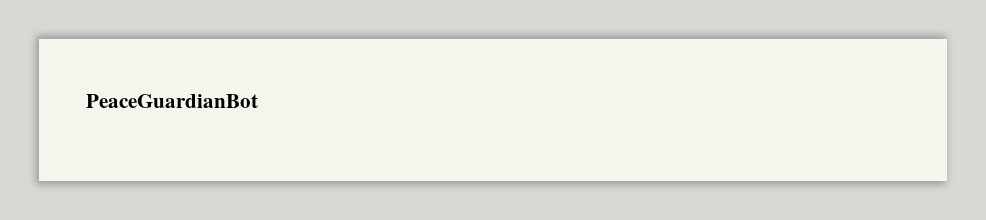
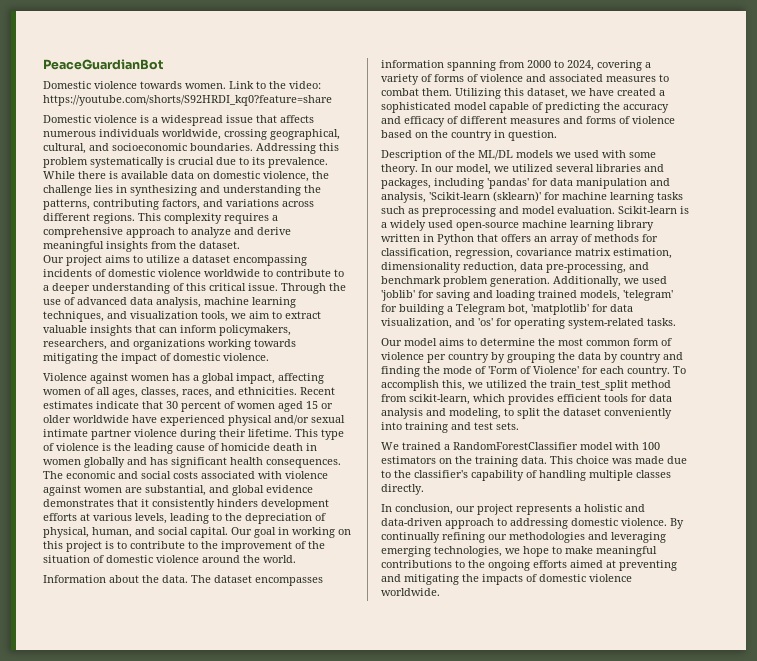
(258, 101) none -> [43,81,321,89] [43,95,332,106] [43,115,314,126] [43,129,340,140] [43,143,339,154] [43,157,328,168] [43,171,329,182] [43,185,321,196] [43,199,314,210] [43,213,278,224] [43,227,291,238] [43,241,240,252] [43,255,307,266] [43,269,344,277] [43,283,346,294] [43,297,296,308] [43,311,321,322] [43,325,291,336] [43,339,296,350] [43,353,269,364] [43,373,324,384] [43,387,335,398] [43,401,333,412] [43,415,345,426] [43,429,344,440] [43,443,317,454] [43,457,341,468] [43,471,328,479] [43,485,313,496] [43,499,329,510] [43,513,326,524] [43,527,351,538] [43,541,325,552] [43,555,296,563] [43,575,323,586] [381,60,651,71] [381,74,669,85] [381,88,665,99] [381,102,669,113] [381,116,675,127] [381,130,557,141] [381,150,656,161] [381,164,664,175] [381,178,670,189] [381,191,683,203] [381,206,689,217] [381,220,654,231] [381,234,658,245] [381,248,672,259] [381,262,649,273] [381,276,667,287] [381,290,673,301] [381,304,633,315] [381,318,676,329] [381,338,672,346] [381,352,683,363] [381,366,686,377] [381,380,671,391] [381,394,672,405] [381,408,672,419] [381,422,519,433] [381,442,660,450] [381,456,687,467] [381,470,671,481] [381,484,424,495] [381,504,645,515] [381,518,684,529] [381,532,666,543] [381,546,657,557] [381,560,677,571] [381,574,632,585] [381,588,440,596] // Domestic violence towards women. Link to the video: https://youtube.com/shorts/S92HRDI_kq0?feature=share // Domestic violence is a widespread issue that affects numerous individuals worldwide, crossing geographical, cultural, and socioeconomic boundaries. Addressing this problem systematically is crucial due to its prevalence. While there is available data on domestic violence, the challenge lies in synthesizing and understanding the patterns, contributing factors, and variations across different regions. This complexity requires a comprehensive approach to analyze and derive meaningful insights from the dataset. // Our project aims to utilize a dataset encompassing incidents of domestic violence worldwide to contribute to a deeper understanding of this critical issue. Through the use of advanced data analysis, machine learning techniques, and visualization tools, we aim to extract valuable insights that can inform policymakers, researchers, and organizations working towards mitigating the impact of domestic violence. // Violence against women has a global impact, affecting women of all ages, classes, races, and ethnicities. Recent estimates indicate that 30 percent of women aged 15 or older worldwide have experienced physical and/or sexual intimate partner violence during their lifetime. This type of violence is the leading cause of homicide death in women globally and has significant health consequences. The economic and social costs associated with violence against women are substantial, and global evidence demonstrates that it consistently hinders development efforts at various levels, leading to the depreciation of physical, human, and social capital. Our goal in working on this project is to contribute to the improvement of the situation of domestic violence around the world. // Information about the data. The dataset encompasses information spanning from 2000 to 2024, covering a variety of forms of violence and associated measures to combat them. Utilizing this dataset, we have created a sophisticated model capable of predicting the accuracy and efficacy of different measures and forms of violence based on the country in question. // Description of the ML/DL models we used with some theory. In our model, we utilized several libraries and packages, including 'pandas' for data manipulation and analysis, 'Scikit-learn (sklearn)' for machine learning tasks such as preprocessing and model evaluation. Scikit-learn is a widely used open-source machine learning library written in Python that offers an array of methods for classification, regression, covariance matrix estimation, dimensionality reduction, data pre-processing, and benchmark problem generation. Additionally, we used 'joblib' for saving and loading trained models, 'telegram' for building a Telegram bot, 'matplotlib' for data visualization, and 'os' for operating system-related tasks. // Our model aims to determine the most common form of violence per country by grouping the data by country and finding the mode of 'Form of Violence' for each country. To accomplish this, we utilized the train_test_split method from scikit-learn, which provides efficient tools for data analysis and modeling, to split the dataset conveniently into training and test sets. // We trained a RandomForestClassifier model with 100 estimators on the training data. This choice was made due to the classifier's capability of handling multiple classes directly. // In conclusion, our project represents a holistic and data-driven approach to addressing domestic violence. By continually refining our methodologies and leveraging emerging technologies, we hope to make meaningful contributions to the ongoing efforts aimed at preventing and mitigating the impacts of domestic violence worldwide.

